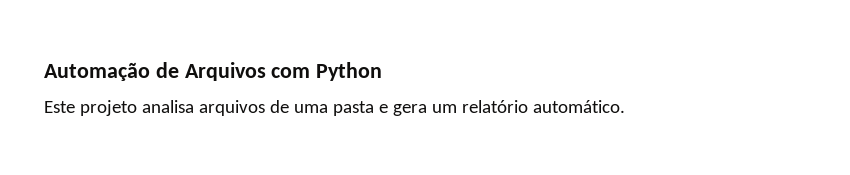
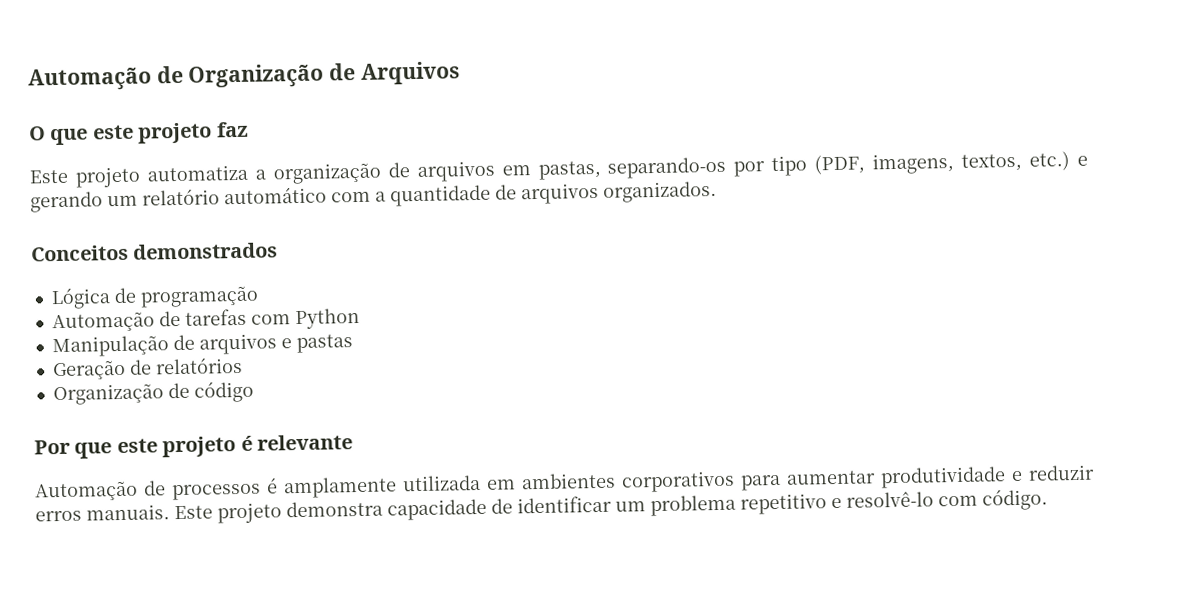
[44,62,179,81] Automação de -> [28,62,357,92] Automação de Organização de
[271,62,383,81] [44,100,625,116] com Python // Este projeto analisa arquivos de uma pasta e gera um relatório automático. -> [29,121,249,146] [29,151,1088,188] [30,180,717,213] [31,242,279,262] [50,285,259,310] [51,307,360,333] [51,333,353,358] [51,356,243,381] [52,380,254,406] [34,434,353,459] [35,464,1095,502] [35,488,1048,524] // O que este projeto faz // Este projeto automatiza a organização de arquivos em pastas, separando-os por tipo (PDF, imagens, textos, etc.) e gerando um relatório automático com a quantidade de arquivos organizados. // Conceitos demonstrados // Lógica de programação // Automação de tarefas com Python // Manipulação de arquivos e pastas // Geração de relatórios // Organização de código // Por que este projeto é relevante // Automação de processos é amplamente utilizada em ambientes corporativos para aumentar produtividade e reduzir erros manuais. Este projeto demonstra capacidade de identificar um problema repetitivo e resolvê-lo com código.

